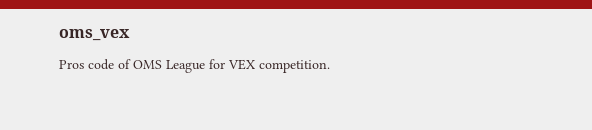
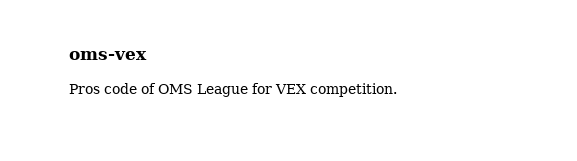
[59,29,130,41] oms_vex -> [69,51,147,60] oms-vex

